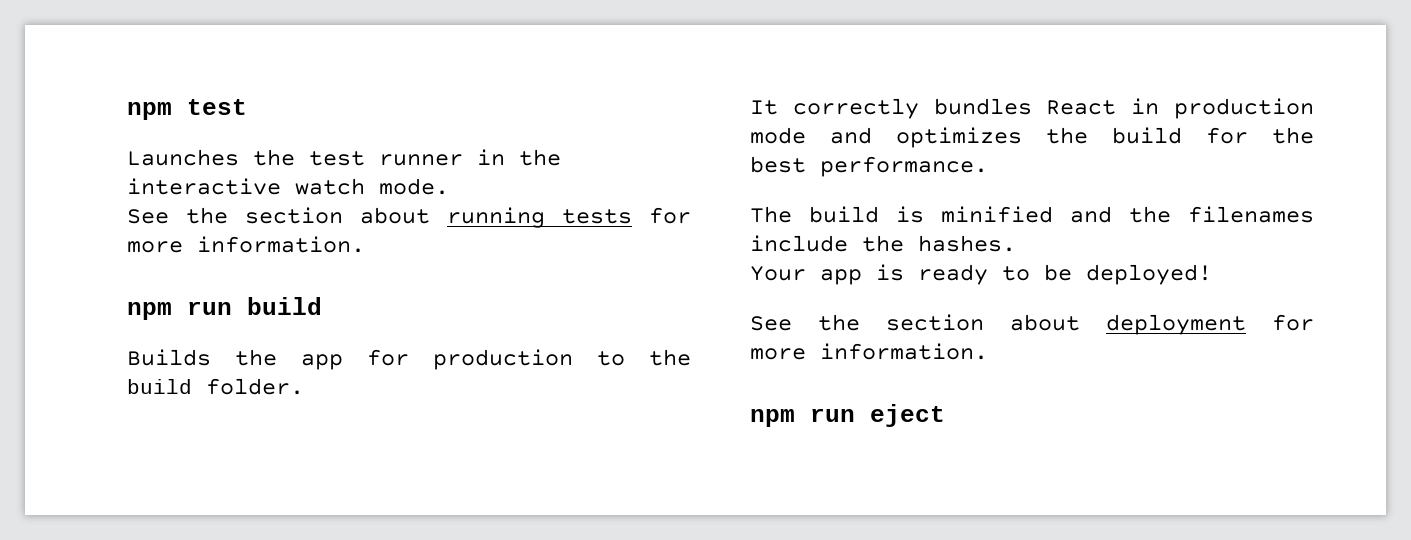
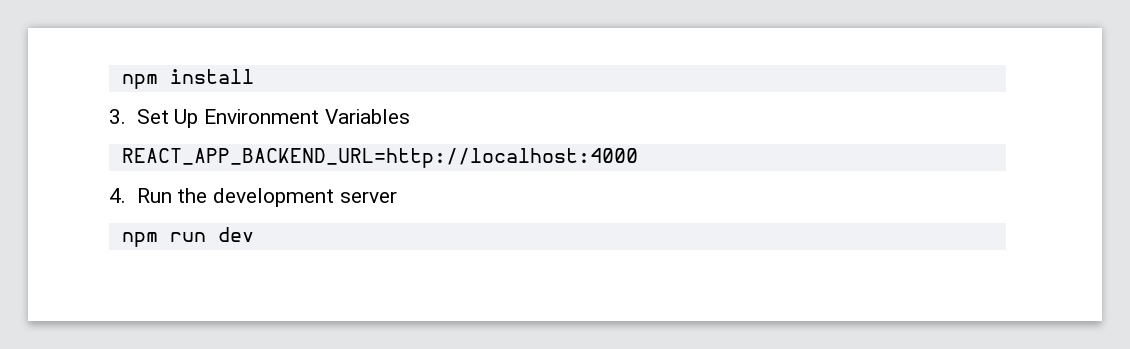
[127,99,247,120] [127,149,561,166] [127,178,449,195] [127,207,691,228] [127,236,365,253] [127,297,322,320] [127,349,691,370] [127,378,304,395] [750,98,1314,119] [750,127,1314,148] [750,156,988,177] [750,206,1314,223] [750,235,1016,252] [750,264,1212,285] [750,314,1314,335] [750,343,988,360] [750,404,945,427] npm test // Launches the test runner in the interactive watch mode. // See the section about running tests for more information. // npm run build // Builds the app for production to the build folder. // It correctly bundles React in production mode and optimizes the build for the best performance. // The build is minified and the filenames include the hashes. // Your app is ready to be deployed! // See the section about deployment for more information. // npm run eject -> [121,69,254,89] [109,109,410,128] [121,148,638,168] [109,188,397,207] [121,227,254,247] npm install // 3. Set Up Environment Variables // REACT_APP_BACKEND_URL=http://localhost:4000 // 4. Run the development server // npm run dev

